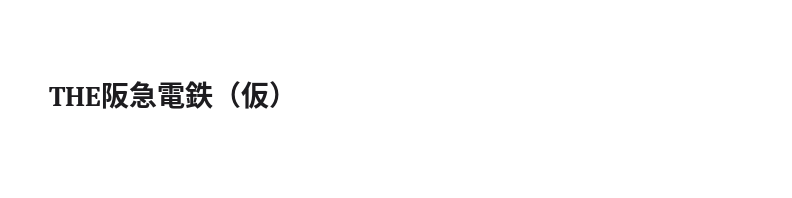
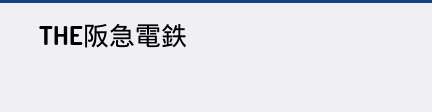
[213,81,297,109] （仮） -> (187, 35) none

